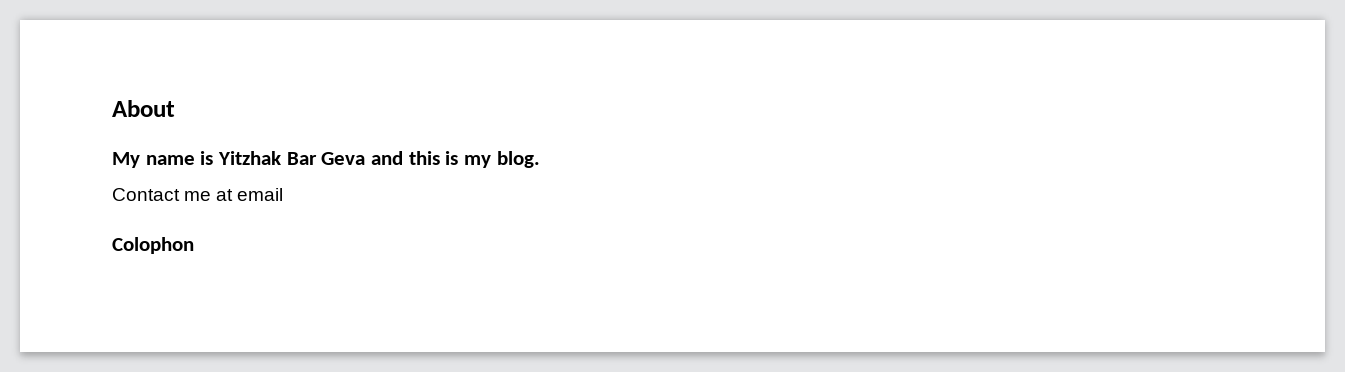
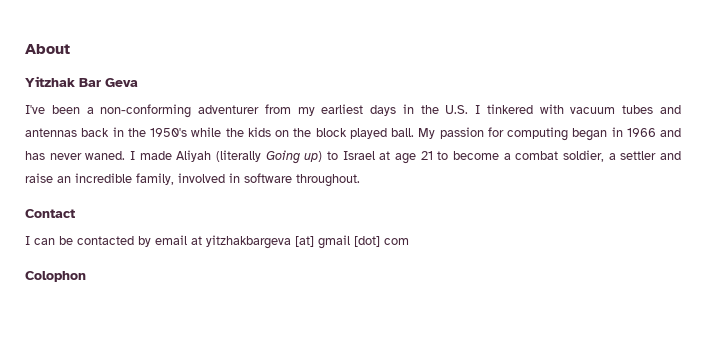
[112,151,214,168] My name is -> (70, 49) none
[371,151,540,168] [112,188,284,201] and this is my blog. // Contact me at email -> [25,104,681,118] [25,127,681,141] [25,150,681,164] [25,173,360,187] [25,209,75,218] [25,235,409,249] // I've been a non-conforming adventurer from my earliest days in the U.S. I tinkered with vacuum tubes and antennas back in the 1950's while the kids on the block played ball. My passion for computing began in 1966 and has never waned. I made Aliyah (literally Going up) to Israel at age 21 to become a combat soldier, a settler and raise an incredible family, involved in software throughout. // Contact // I can be contacted by email at yitzhakbargeva [at] gmail [dot] com

